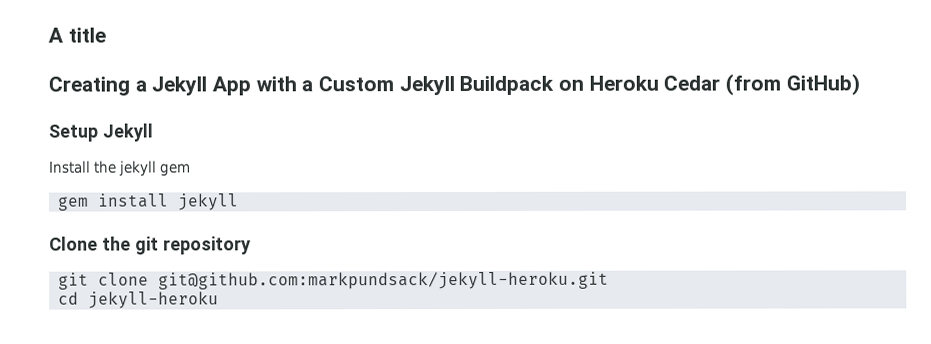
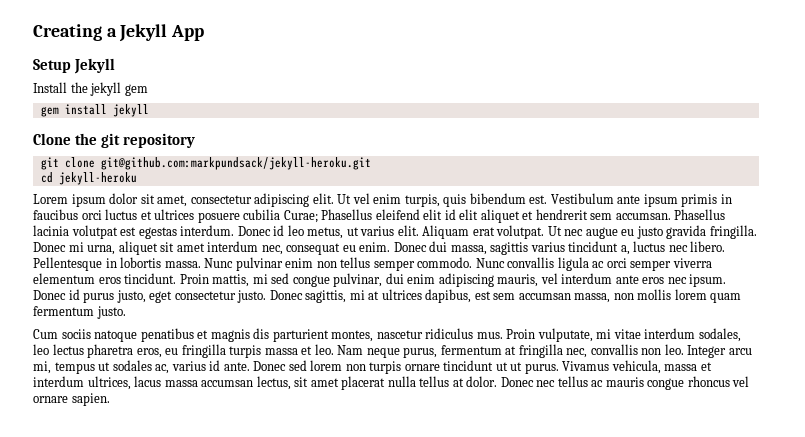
[48,27,106,43] A title // -> (33, 32) none
[255,73,860,96] with a Custom Jekyll Buildpack on Heroku Cedar (from GitHub) -> (205, 33) none
(219, 300) none -> [33,193,732,207] [33,209,726,223] [33,225,757,239] [33,241,726,255] [33,257,712,271] [33,273,727,287] [33,289,742,303] [33,306,126,319] [33,328,741,342] [33,344,752,358] [33,360,712,374] [33,376,750,390] [33,393,110,406] // Lorem ipsum dolor sit amet, consectetur adipiscing elit. Ut vel enim turpis, quis bibendum est. Vestibulum ante ipsum primis in faucibus orci luctus et ultrices posuere cubilia Curae; Phasellus eleifend elit id elit aliquet et hendrerit sem accumsan. Phasellus lacinia volutpat est egestas interdum. Donec id leo metus, ut varius elit. Aliquam erat volutpat. Ut nec augue eu justo gravida fringilla. Donec mi urna, aliquet sit amet interdum nec, consequat eu enim. Donec dui massa, sagittis varius tincidunt a, luctus nec libero. Pellentesque in lobortis massa. Nunc pulvinar enim non tellus semper commodo. Nunc convallis ligula ac orci semper viverra elementum eros tincidunt. Proin mattis, mi sed congue pulvinar, dui enim adipiscing mauris, vel interdum ante eros nec ipsum. Donec id purus justo, eget consectetur justo. Donec sagittis, mi at ultrices dapibus, est sem accumsan massa, non mollis lorem quam fermentum justo. // Cum sociis natoque penatibus et magnis dis parturient montes, nascetur ridiculus mus. Proin vulputate, mi vitae interdum sodales, leo lectus pharetra eros, eu fringilla turpis massa et leo. Nam neque purus, fermentum at fringilla nec, convallis non leo. Integer arcu mi, tempus ut sodales ac, varius id ante. Donec sed lorem non turpis ornare tincidunt ut ut purus. Vivamus vehicula, massa et interdum ultrices, lacus massa accumsan lectus, sit amet placerat nulla tellus at dolor. Donec nec tellus ac mauris congue rhoncus vel ornare sapien.

